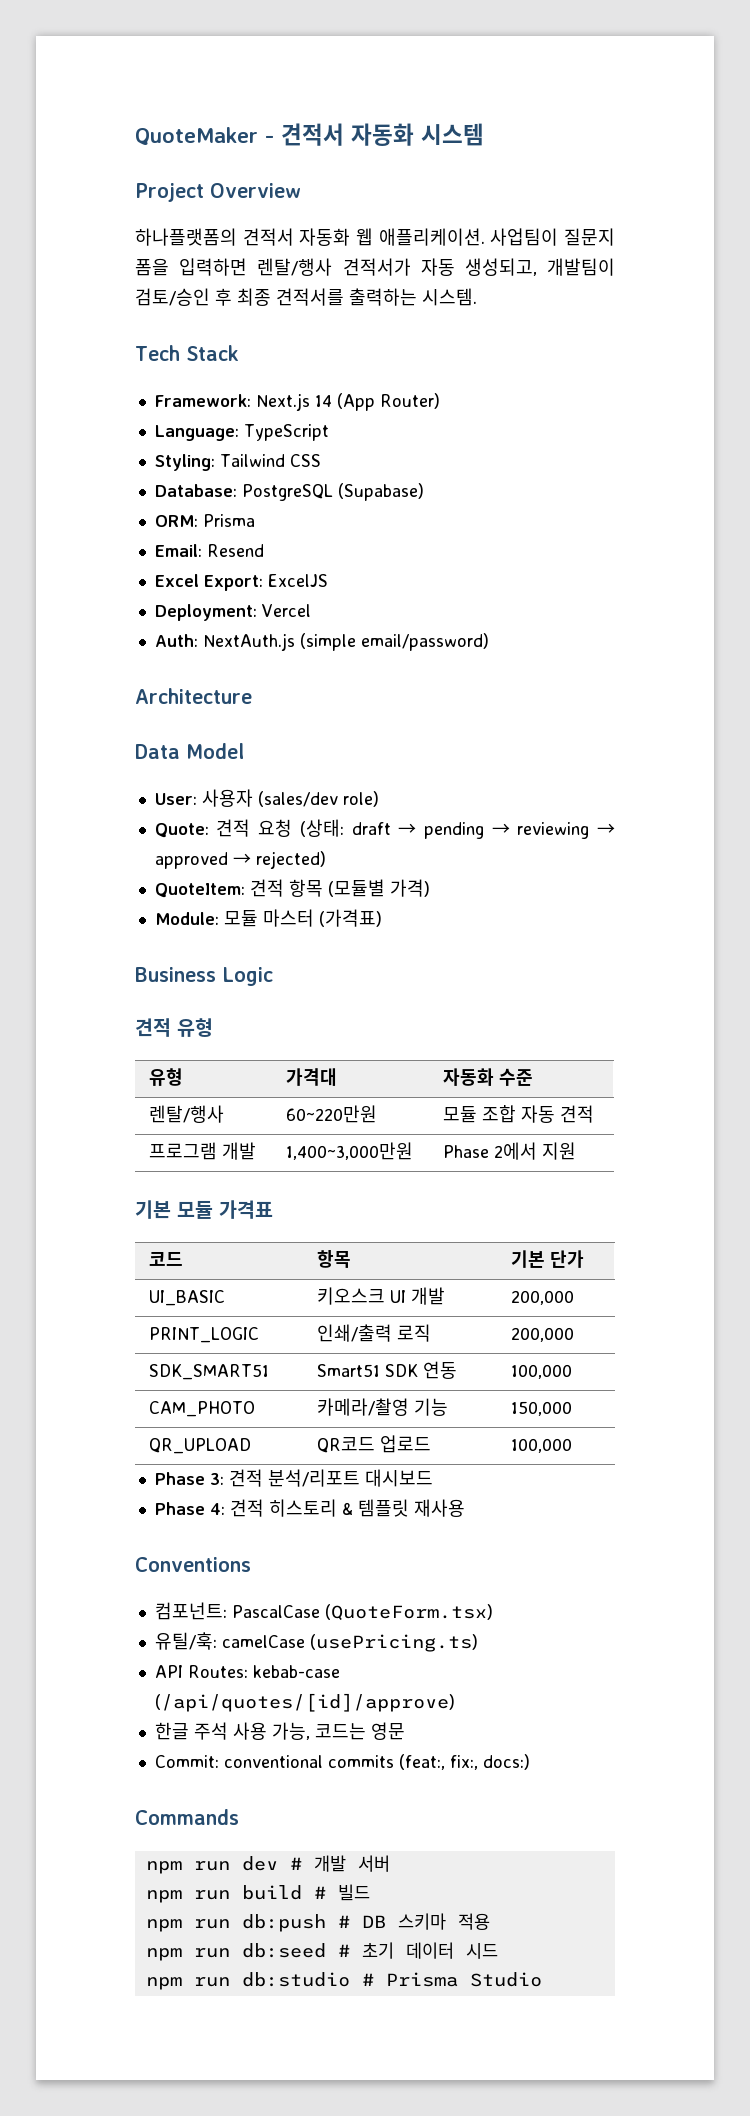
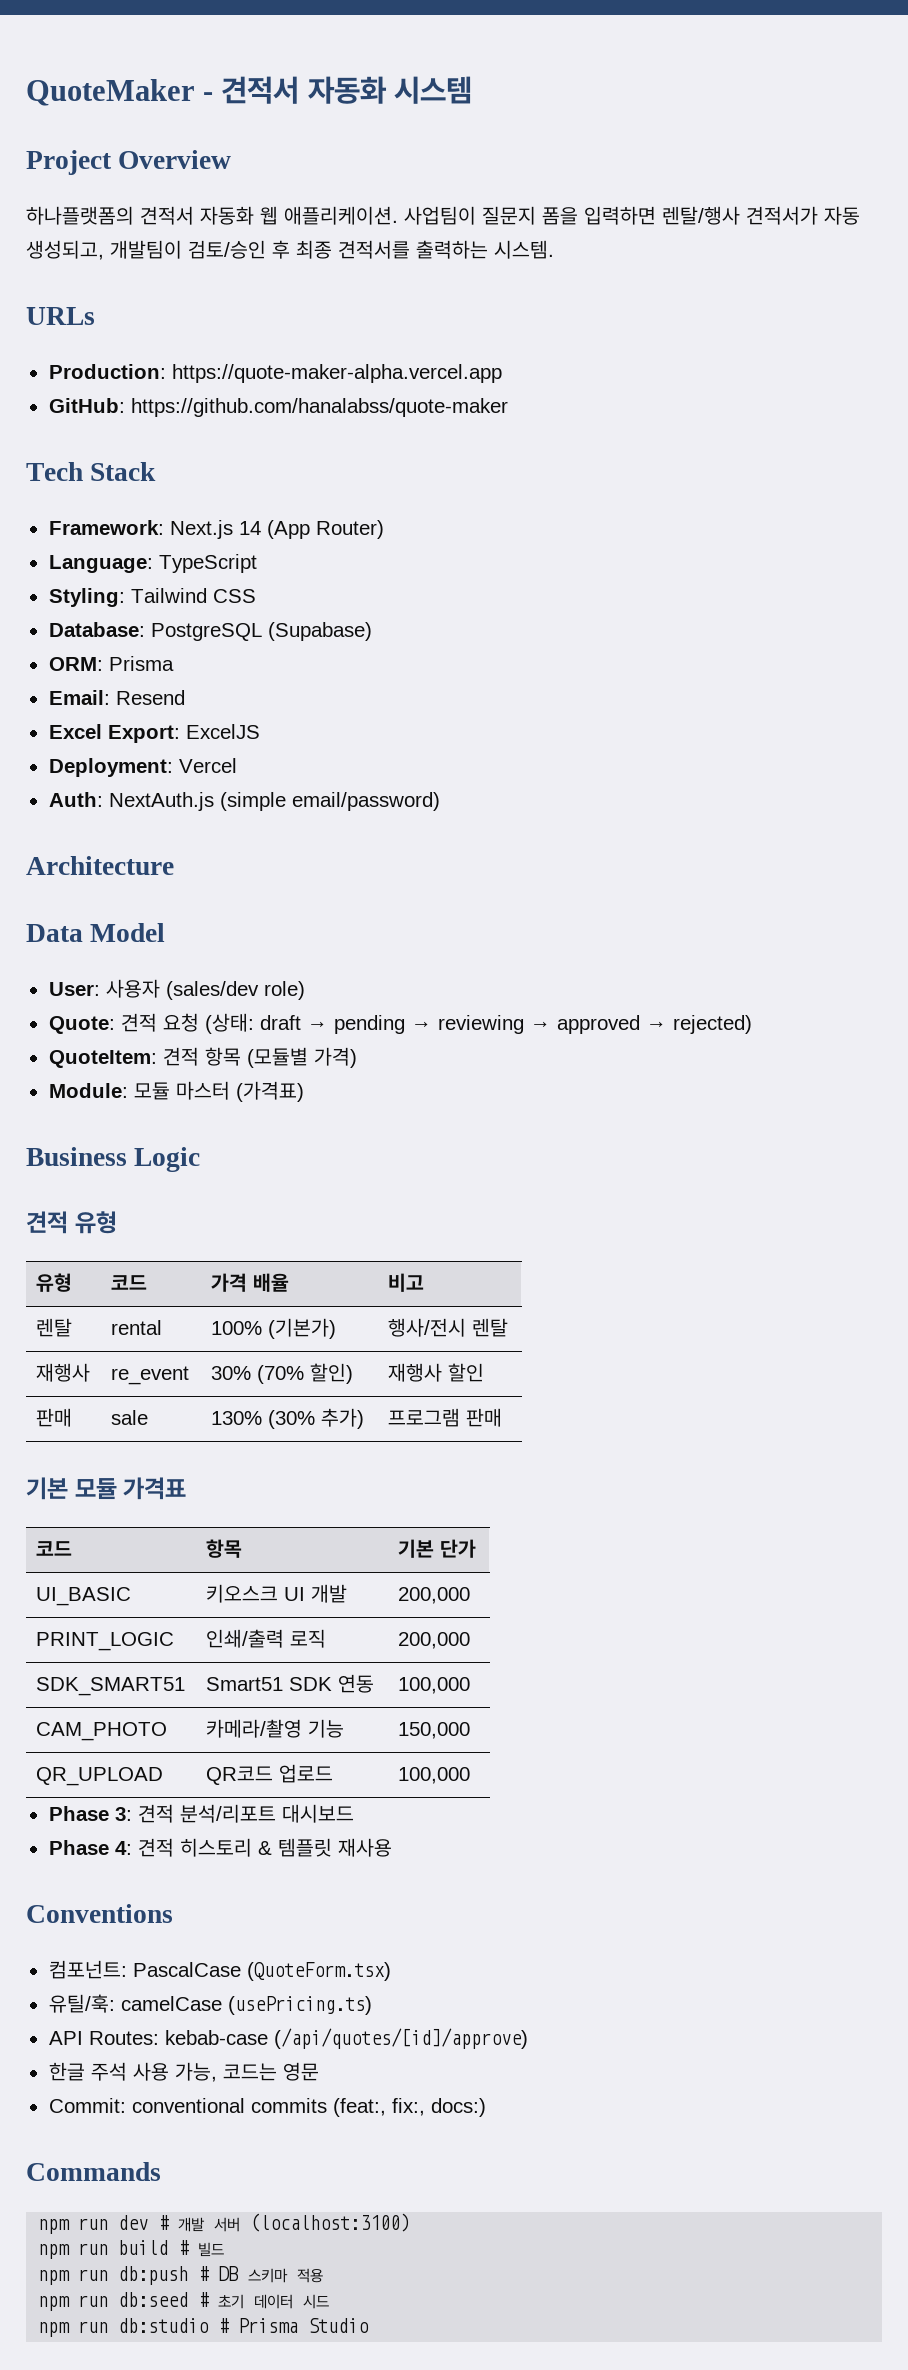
(477, 297) none -> [26,307,95,325] [48,364,502,383] [48,398,508,417] // URLs // Production: https://quote-maker-alpha.vercel.app // GitHub: https://github.com/hanalabss/quote-maker
[285,1068,337,1086] [442,1068,533,1086] [148,1105,224,1123] [285,1105,377,1123] [442,1105,594,1123] [148,1142,256,1160] [285,1142,413,1160] [442,1142,576,1160] 가격대 | 자동화 수준 // 렌탈/행사 | 60~220만원 | 모듈 조합 자동 견적 // 프로그램 개발 | 1,400~3,000만원 | Phase 2에서 지원 -> [111,1275,148,1290] [211,1273,290,1292] [388,1273,425,1292] [36,1318,73,1337] [111,1320,163,1335] [211,1318,337,1339] [388,1318,509,1337] [36,1363,91,1382] [111,1366,190,1385] [211,1363,354,1384] [388,1363,485,1382] [36,1408,73,1427] [111,1410,149,1425] [211,1408,365,1429] [388,1408,503,1427] 코드 | 가격 배율 | 비고 // 렌탈 | rental | 100% (기본가) | 행사/전시 렌탈 // 재행사 | re_event | 30% (70% 할인) | 재행사 할인 // 판매 | sale | 130% (30% 추가) | 프로그램 판매
(390, 1863) none -> [250,2213,411,2232] (localhost:3100)

